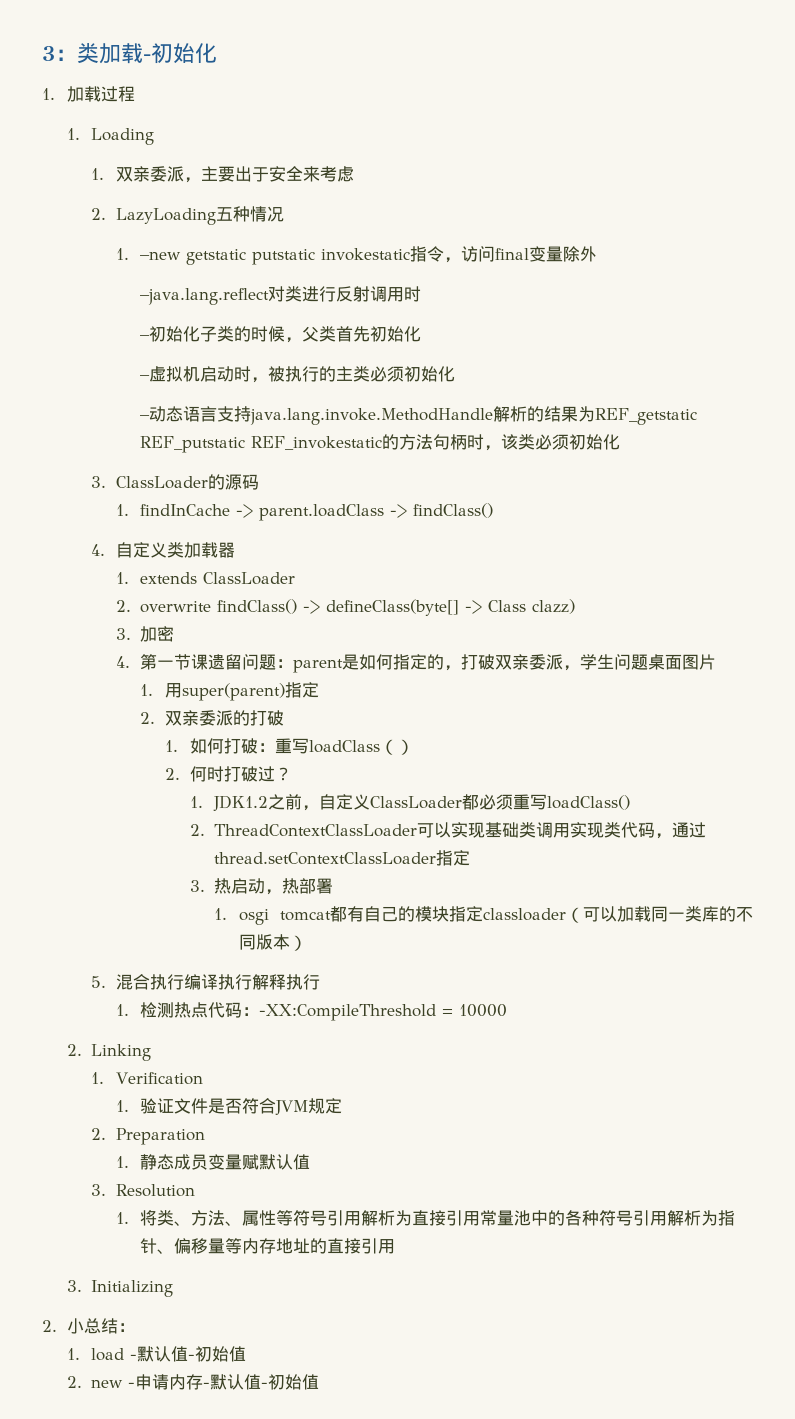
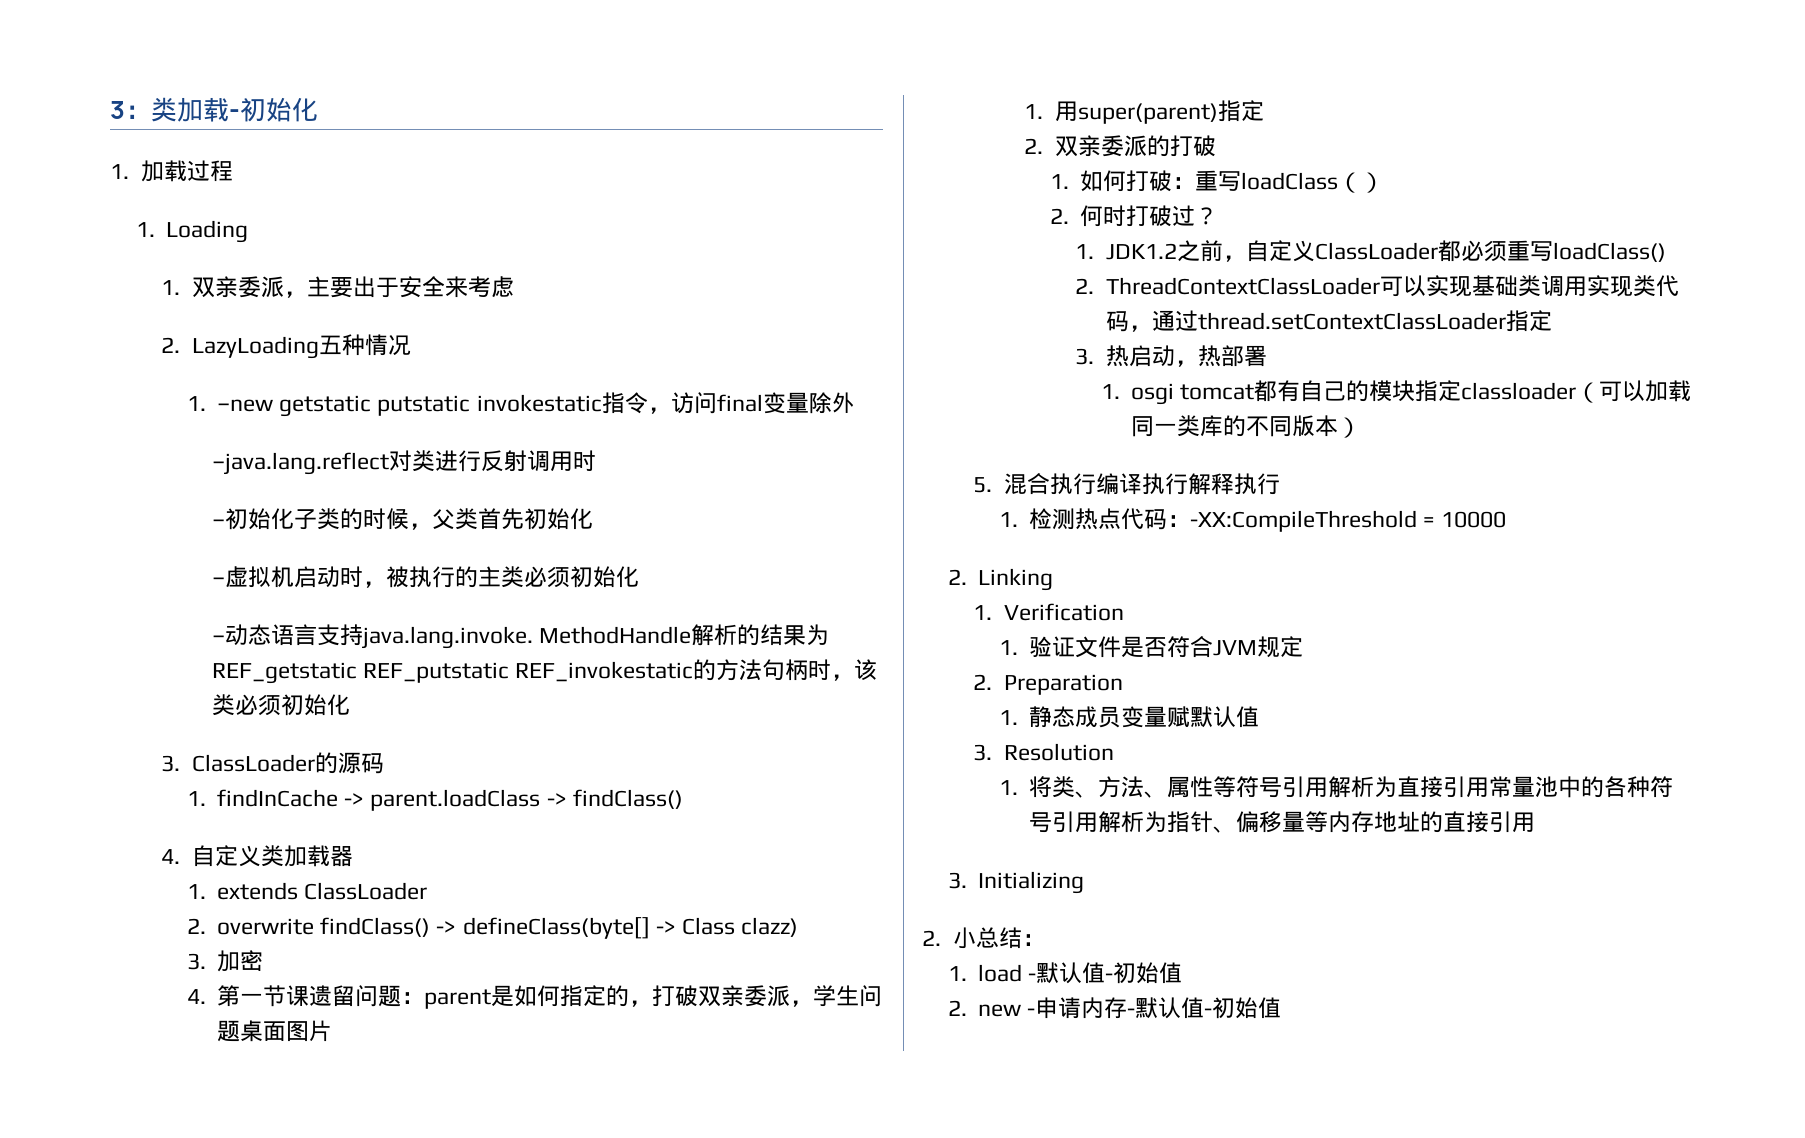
[250,408,494,425] java.lang.invoke.MethodHandle -> [362,626,692,649] java.lang.invoke. MethodHandle

